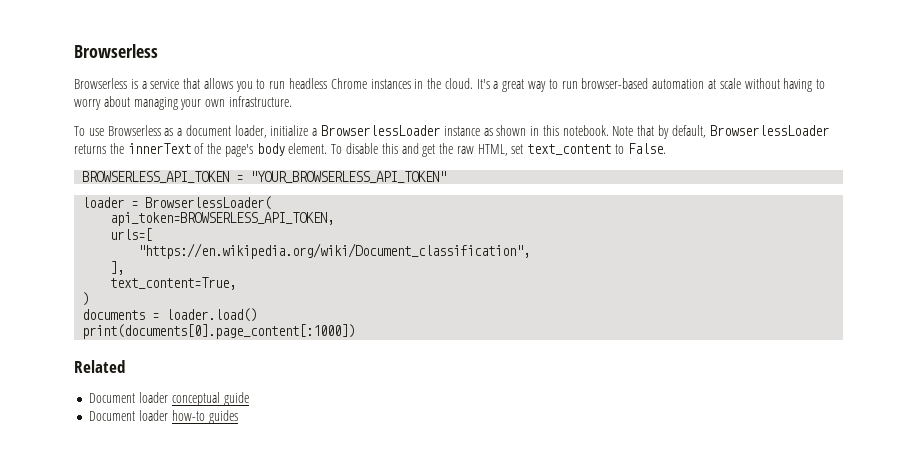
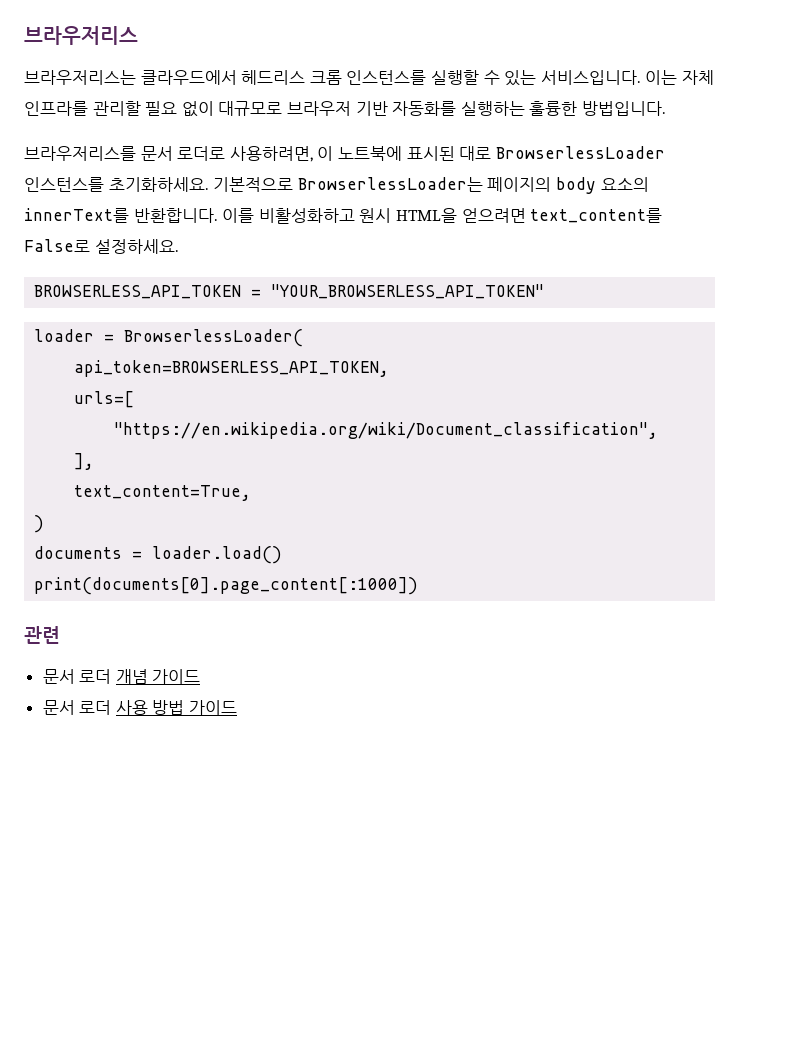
[74,44,158,58] [74,78,826,92] [74,96,292,110] [74,125,829,139] [74,143,666,157] Browserless // Browserless is a service that allows you to run headless Chrome instances in the cloud. It's a great way to run browser-based automation at scale without having to worry about managing your own infrastructure. // To use Browserless as a document loader, initialize a BrowserlessLoader instance as shown in this notebook. Note that by default, BrowserlessLoader returns the innerText of the page's body element. To disable this and get the raw HTML, set text_content to False. -> [24,26,138,45] [24,70,714,86] [24,101,666,117] [24,146,665,162] [24,177,649,194] [24,208,663,224] [24,239,179,254] 브라우저리스 // 브라우저리스는 클라우드에서 헤드리스 크롬 인스턴스를 실행할 수 있는 서비스입니다. 이는 자체 인프라를 관리할 필요 없이 대규모로 브라우저 기반 자동화를 실행하는 훌륭한 방법입니다. // 브라우저리스를 문서 로더로 사용하려면, 이 노트북에 표시된 대로 BrowserlessLoader 인스턴스를 초기화하세요. 기본적으로 BrowserlessLoader는 페이지의 body 요소의 innerText를 반환합니다. 이를 비활성화하고 원시 HTML을 얻으려면 text_content를 False로 설정하세요.
[74,360,125,373] [89,392,249,406] [89,410,238,424] Related // Document loader conceptual guide // Document loader how-to guides -> [24,626,60,644] [42,669,201,684] [42,700,238,715] 관련 // 문서 로더 개념 가이드 // 문서 로더 사용 방법 가이드

